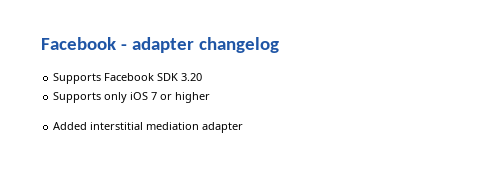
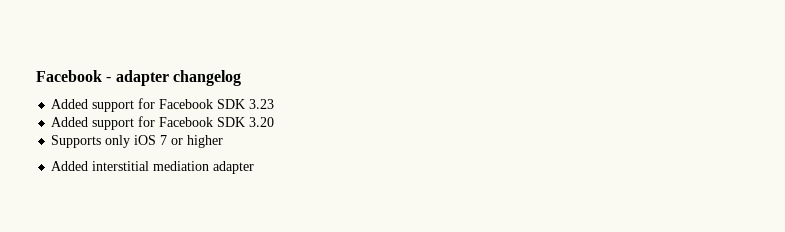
[53,73,102,84] Supports -> [51,98,275,112] [51,116,156,130] Added support for Facebook SDK 3.23 // Added support for

